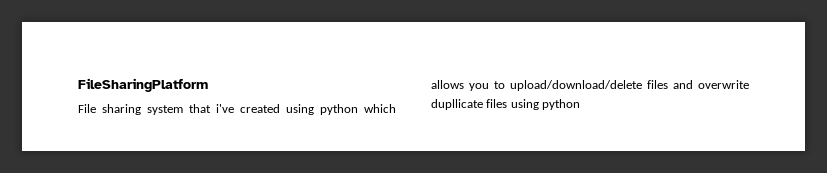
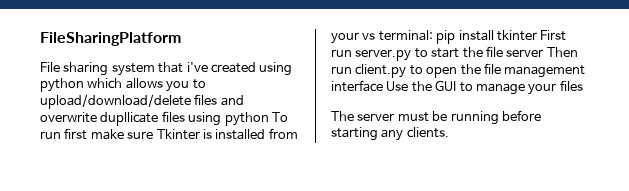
(581, 104) none -> [271,112,288,122] [40,128,298,140] [331,30,567,44] [331,46,578,61] [331,63,586,78] [331,80,583,95] [331,110,541,125] [331,127,449,141] To run first make sure Tkinter is installed from your vs terminal: pip install tkinter First run server.py to start the file server Then run client.py to open the file management interface Use the GUI to manage your files // The server must be running before starting any clients.

